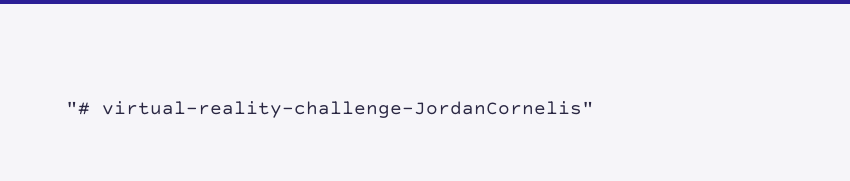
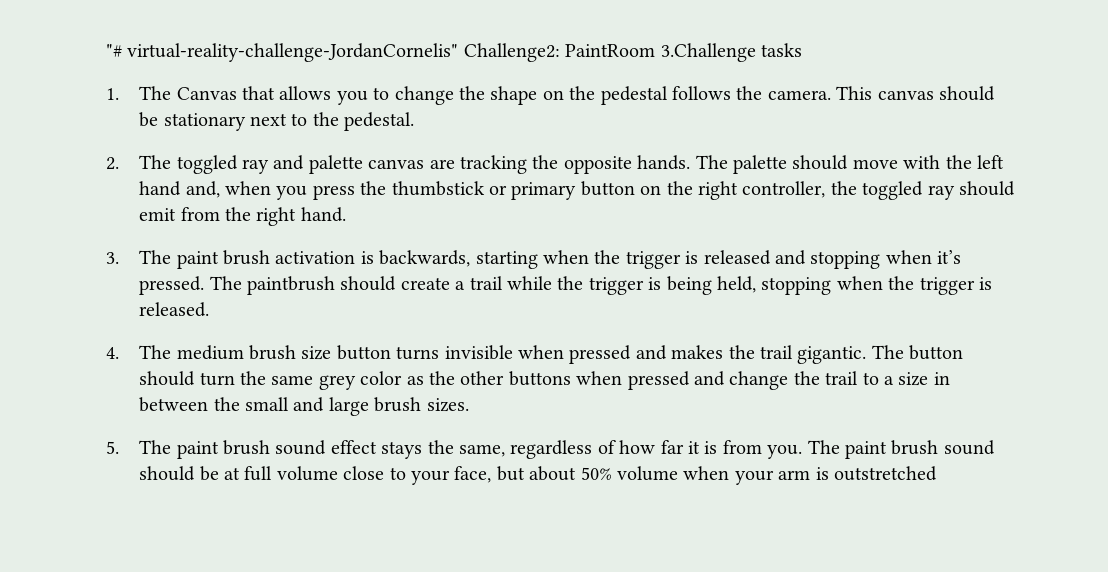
(594, 109) none -> [463,43,802,62] [106,86,995,105] [139,112,415,131] [106,155,1004,174] [139,181,1015,200] [139,207,346,226] [106,250,962,269] [139,276,992,295] [139,302,210,317] [106,345,964,364] [139,371,950,390] [139,397,469,416] [106,440,995,459] [139,466,937,485] Challenge2: PaintRoom 3.Challenge tasks // 1. The Canvas that allows you to change the shape on the pedestal follows the camera. This canvas should be stationary next to the pedestal. // 2. The toggled ray and palette canvas are tracking the opposite hands. The palette should move with the left hand and, when you press the thumbstick or primary button on the right controller, the toggled ray should emit from the right hand. // 3. The paint brush activation is backwards, starting when the trigger is released and stopping when it’s pressed. The paintbrush should create a trail while the trigger is being held, stopping when the trigger is released. // 4. The medium brush size button turns invisible when pressed and makes the trail gigantic. The button should turn the same grey color as the other buttons when pressed and change the trail to a size in between the small and large brush sizes. // 5. The paint brush sound effect stays the same, regardless of how far it is from you. The paint brush sound should be at full volume close to your face, but about 50% volume when your arm is outstretched

